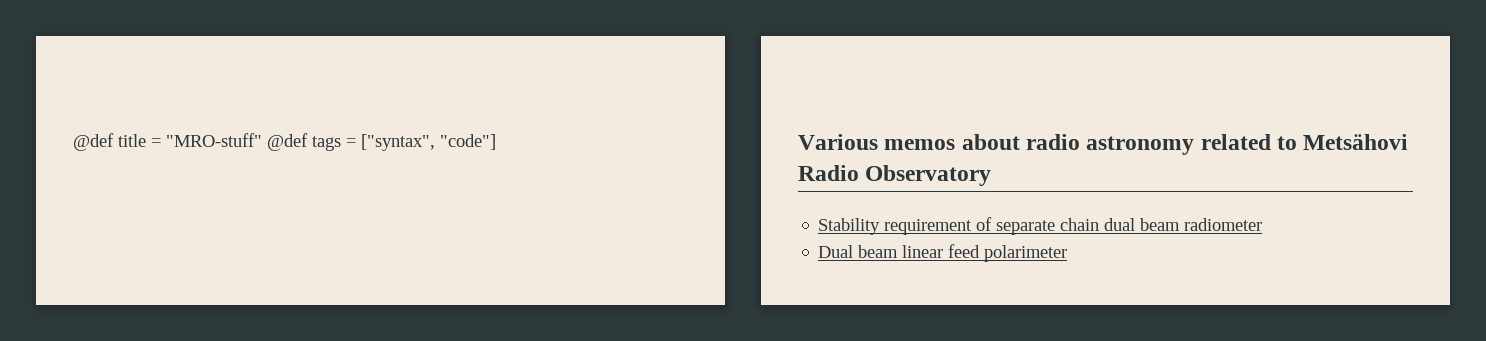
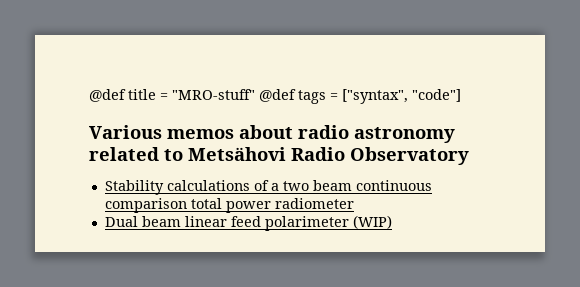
[884,217,1181,235] requirement of separate chain dual beam -> [166,180,432,191] [104,198,271,213] calculations of a two beam continuous comparison total power
(1068, 253) none -> [352,215,392,229] (WIP)

